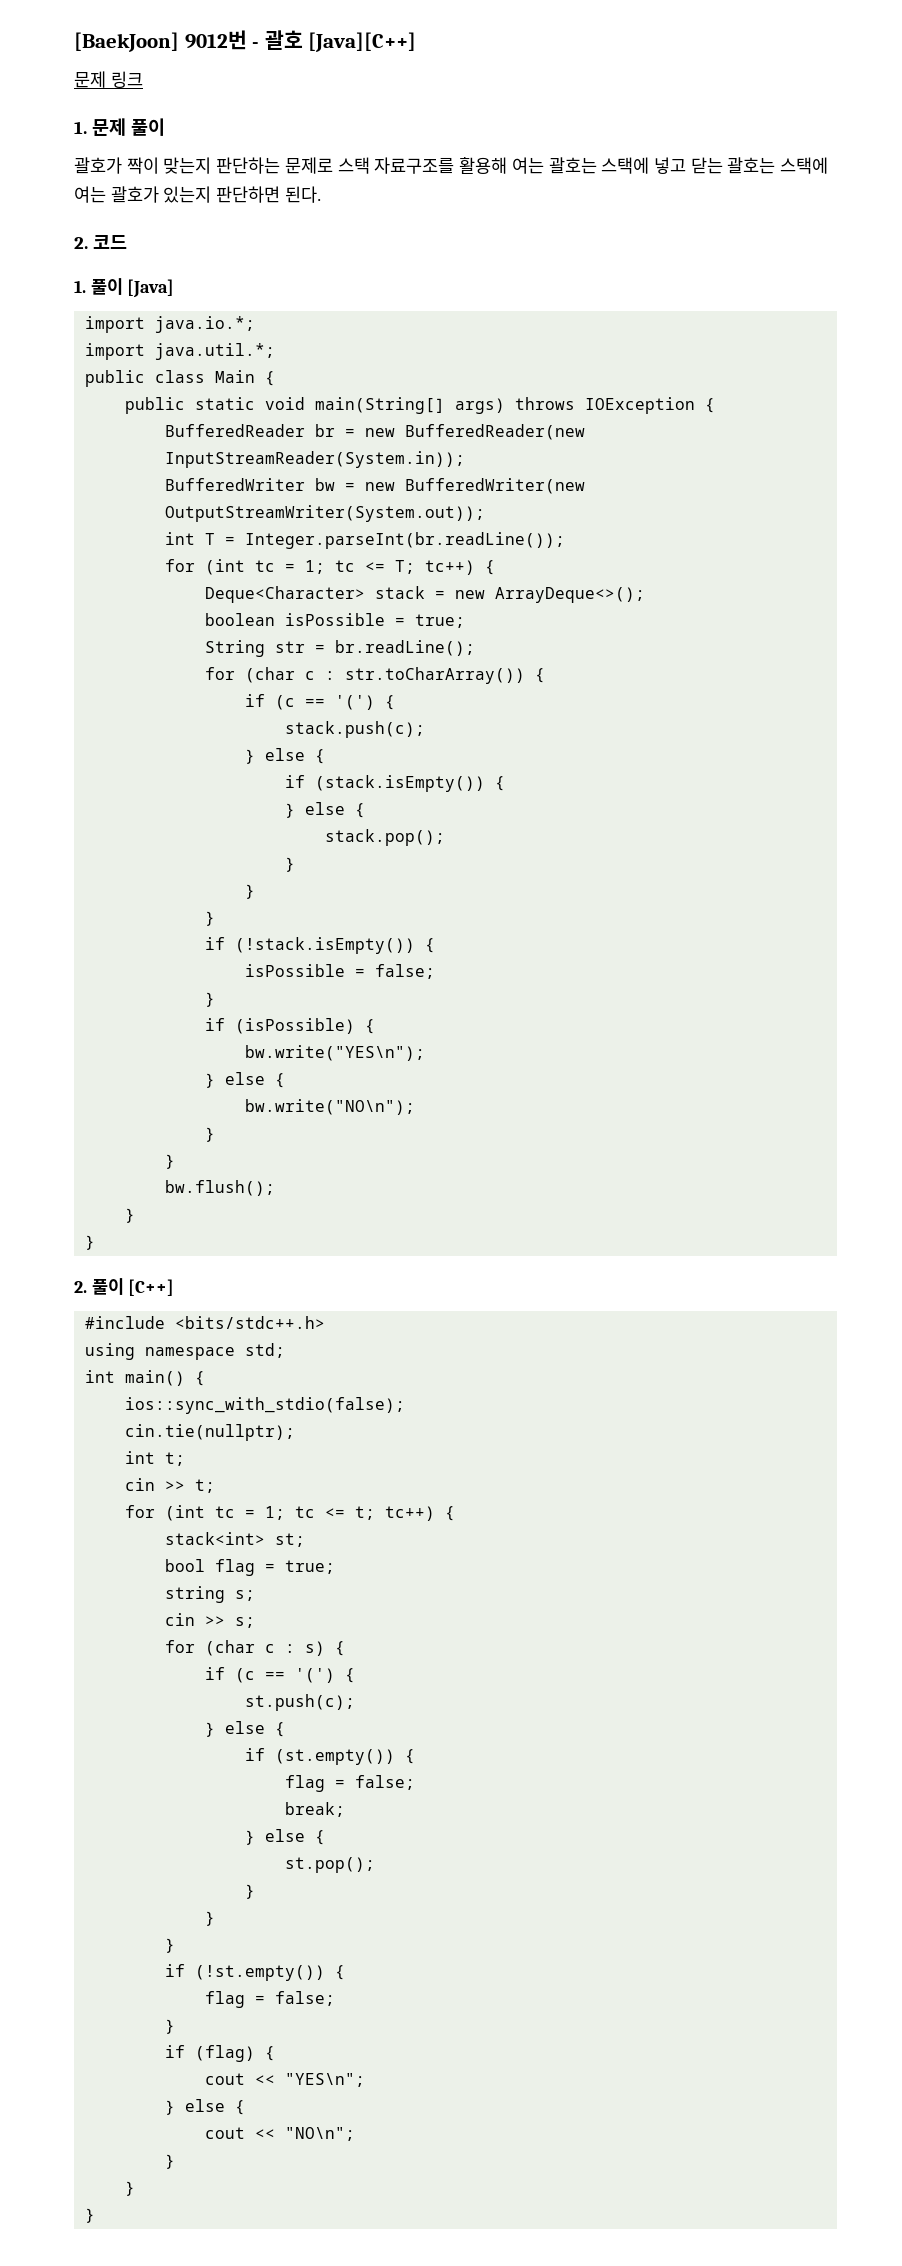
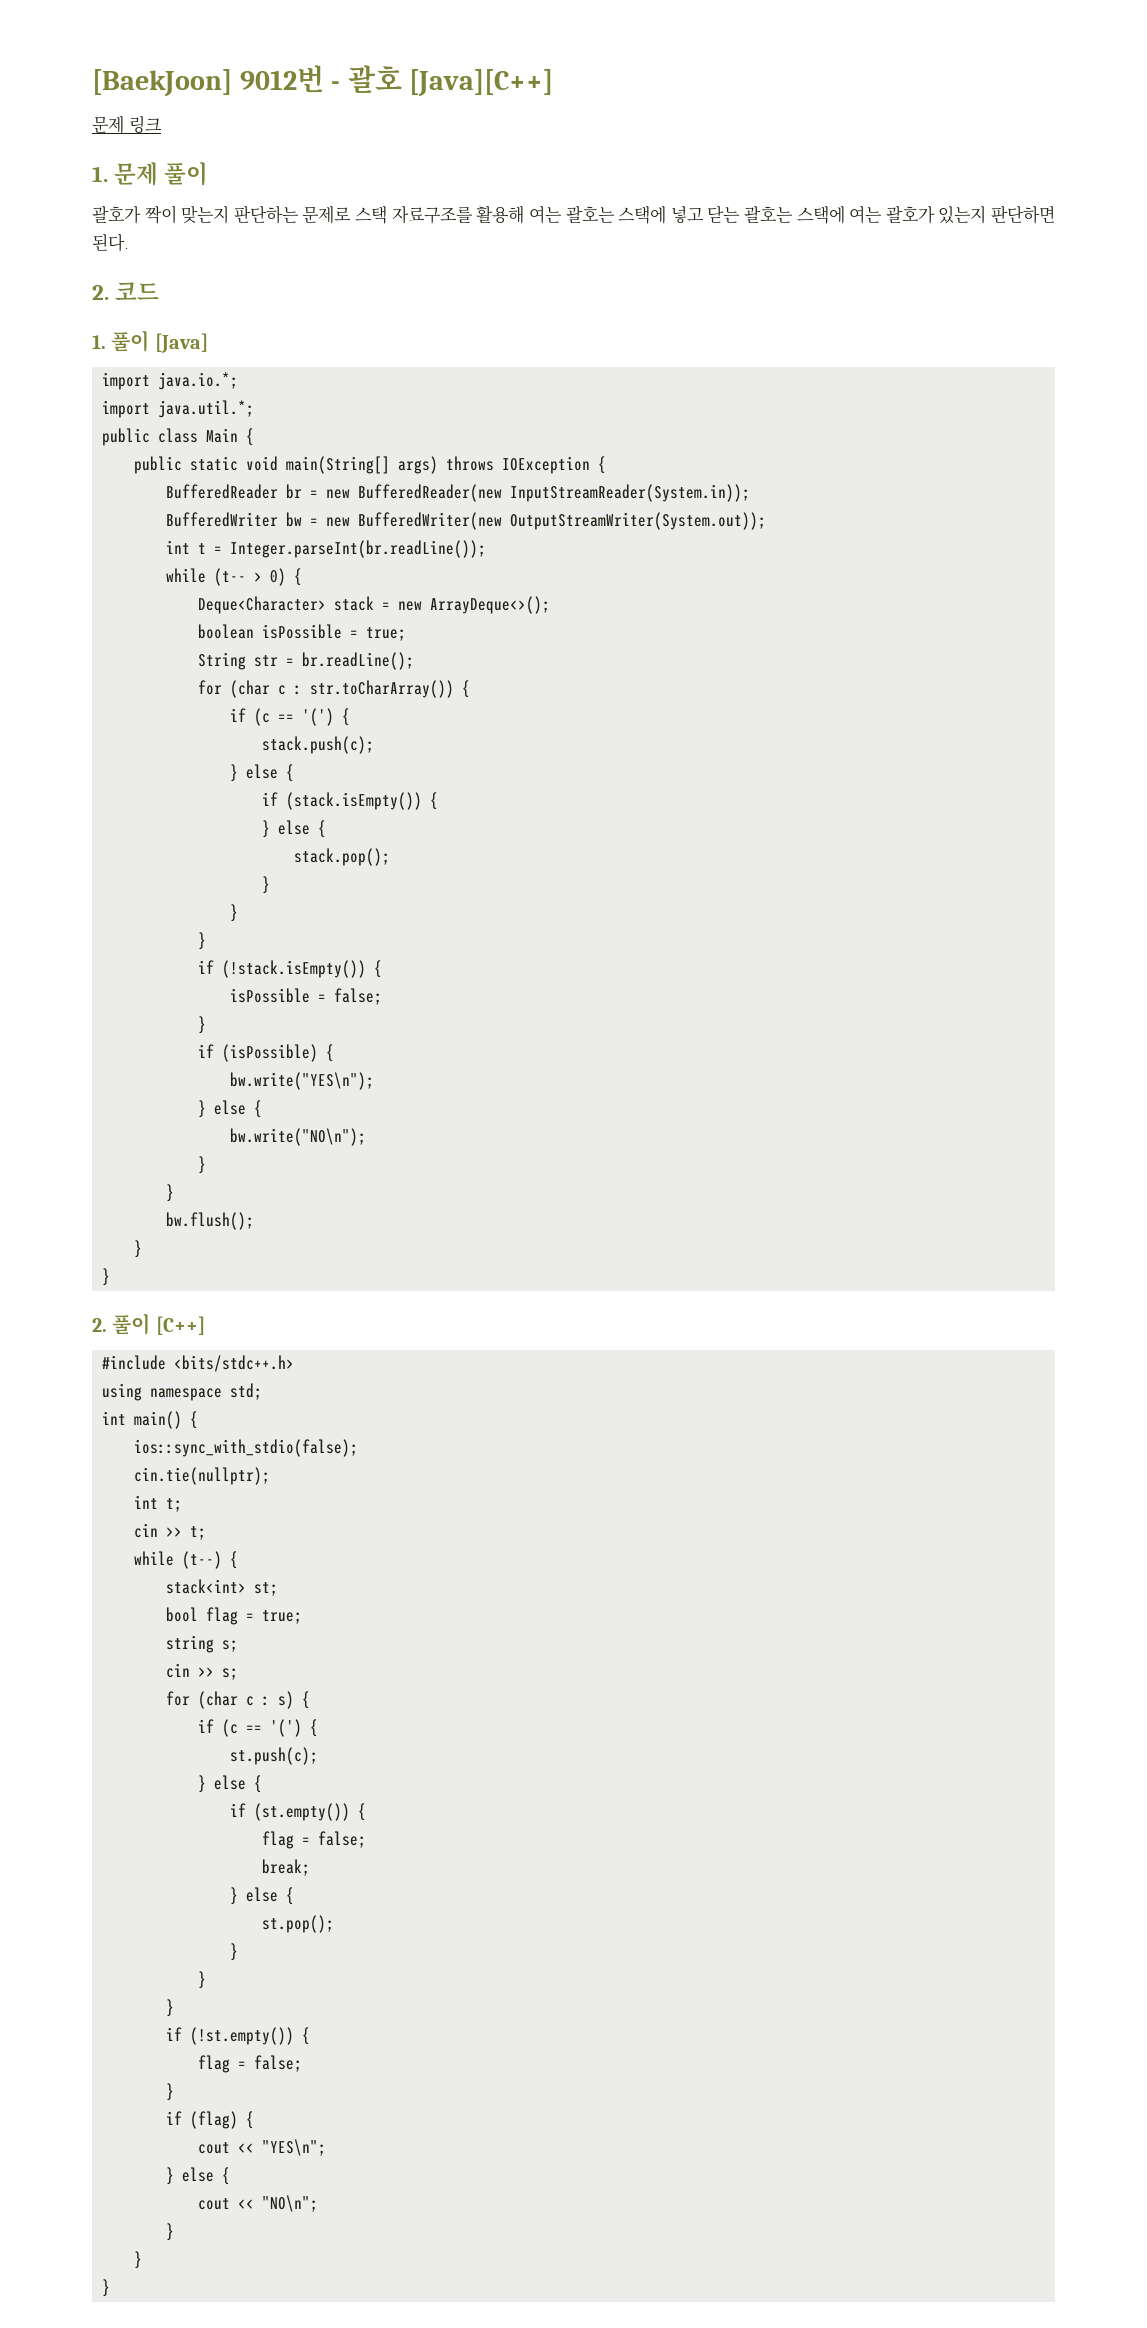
[204,533,215,545] T -> [198,543,207,554] t
[164,559,475,575] for (int tc = 1; tc <= T; tc++) -> [166,568,287,586] while (t-- > 0)
[124,1505,435,1521] for (int tc = 1; tc <= t; tc++) -> [134,1551,223,1569] while (t--)

